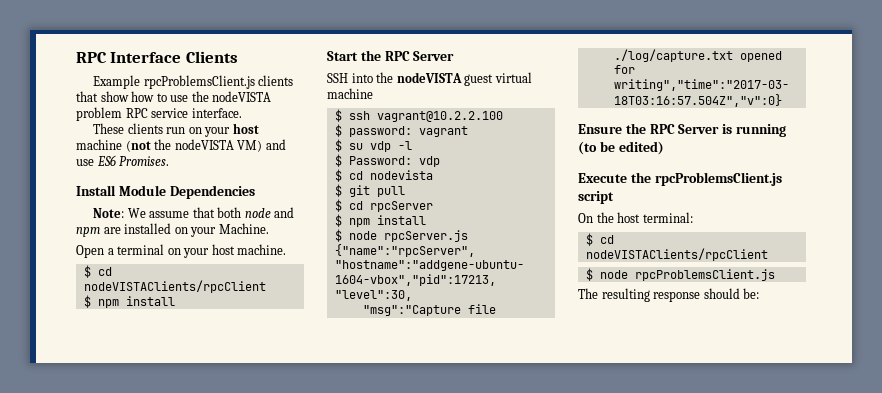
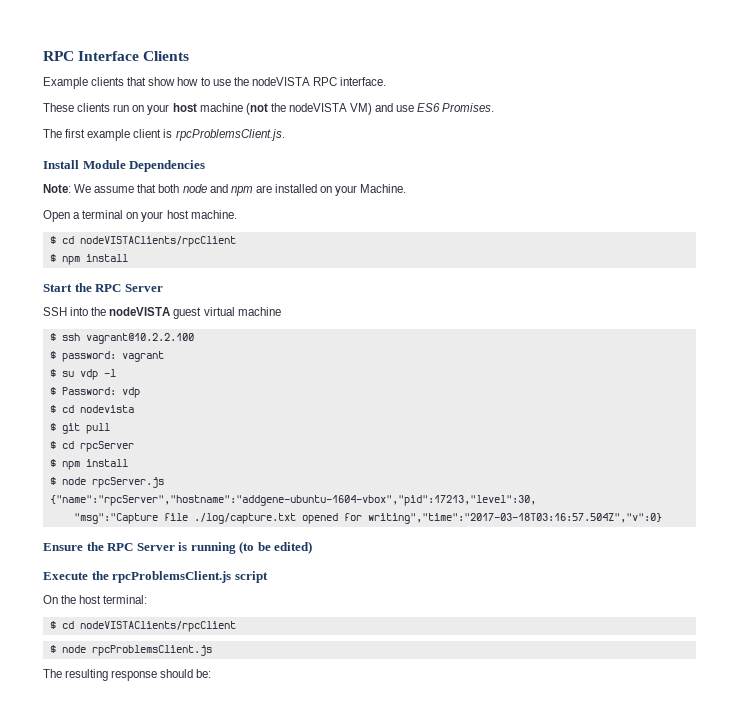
[143,75,255,89] rpcProblemsClient.js -> (88, 83) none
[76,107,189,121] problem RPC service -> [312,77,337,86] RPC
(170, 161) none -> [43,129,285,141] // The first example client is rpcProblemsClient.js.

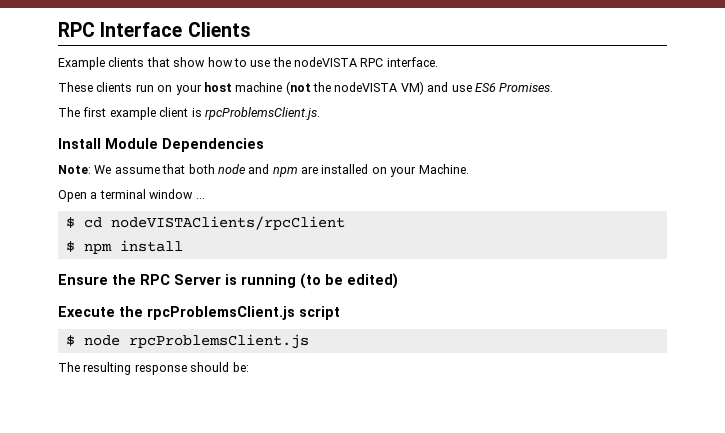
[126,210,237,222] on your host machine. -> [149,189,205,199] window ...
[43,283,163,292] [43,307,281,319] [49,333,194,344] [49,351,164,362] [49,369,116,380] [49,387,140,398] [49,405,134,413] [49,423,110,434] [49,441,134,452] [49,459,128,470] [49,477,164,488] [49,495,536,506] [73,513,662,524] // Start the RPC Server // SSH into the nodeVISTA guest virtual machine // $ ssh vagrant@10.2.2.100 // $ password: vagrant // $ su vdp -l // $ Password: vdp // $ cd nodevista // $ git pull // $ cd rpcServer // $ npm install // $ node rpcServer.js // {"name":"rpcServer","hostname":"addgene-ubuntu-1604-vbox","pid":17213,"level":30, // "msg":"Capture file ./log/capture.txt opened for writing","time":"2017-03-18T03:16:57.504Z","v":0} -> (183, 246) none
[43,595,148,604] [49,621,236,632] // On the host terminal: // $ cd nodeVISTAClients/rpcClient -> (340, 313) none

